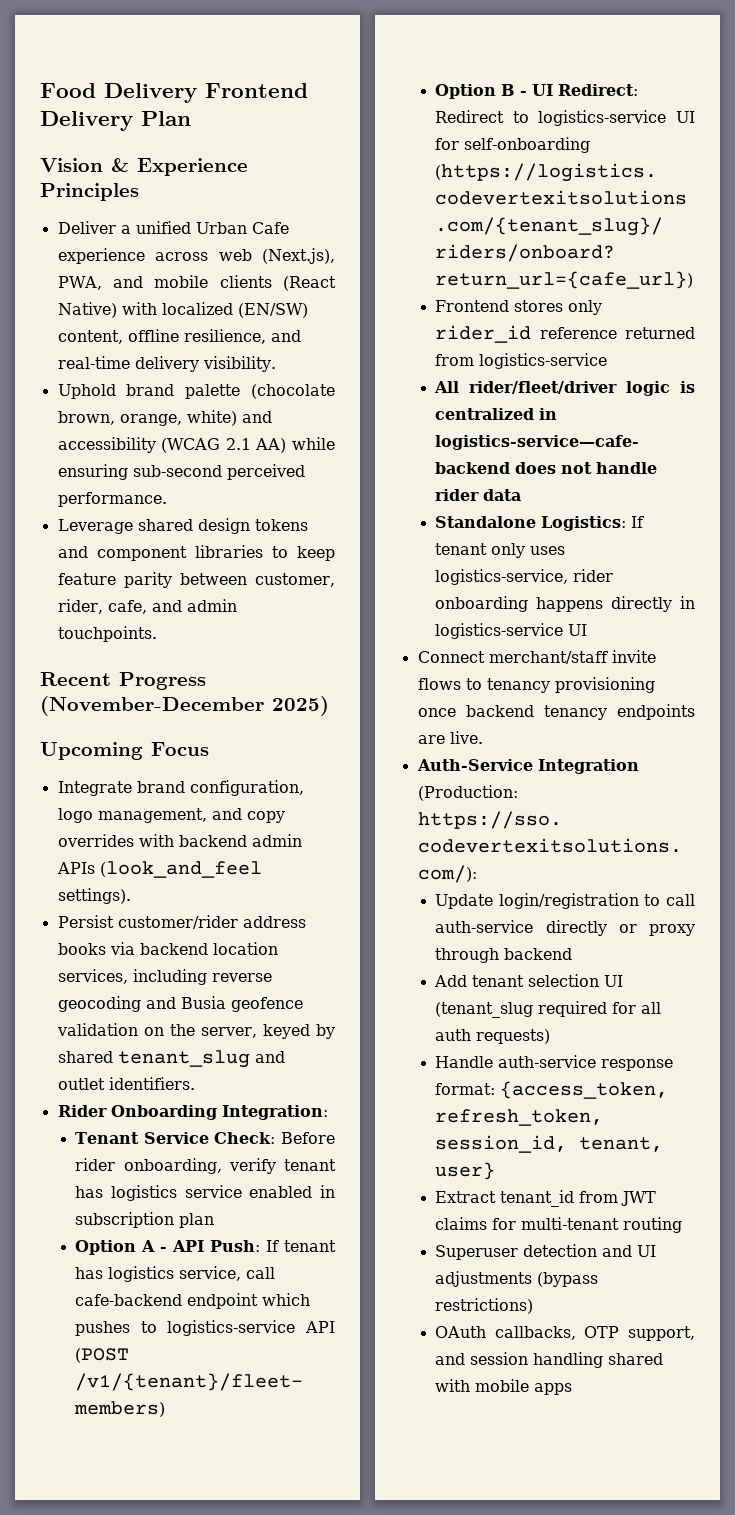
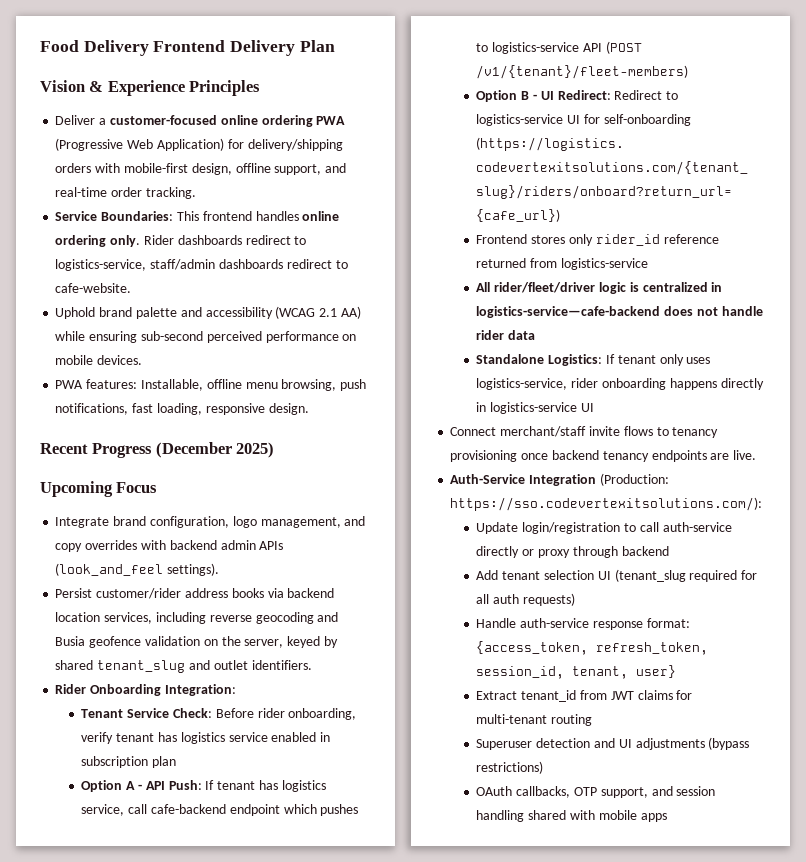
[135,221,289,234] [57,248,335,264] [57,275,336,291] [57,302,308,318] [57,329,301,344] [57,356,276,372] unified Urban Cafe experience across web (Next.js), PWA, and mobile clients (React Native) with localized (EN/SW) content, offline resilience, and real-time delivery visibility. -> [109,115,346,127] [55,138,343,151] [55,163,347,175] [55,187,196,199] [55,211,340,221] [55,235,307,247] [55,259,348,271] [55,283,132,293] customer-focused online ordering PWA (Progressive Web Application) for delivery/shipping orders with mobile-first design, offline support, and real-time order tracking. // Service Boundaries: This frontend handles online ordering only. Rider dashboards redirect to logistics-service, staff/admin dashboards redirect to cafe-website.
[250,384,335,399] [57,410,237,426] (chocolate brown, orange, white) -> (177, 313) none
[57,492,167,507] [57,518,308,534] [57,545,335,561] [57,572,336,588] [57,599,237,614] [57,626,157,642] performance. // Leverage shared design tokens and component libraries to keep feature parity between customer, rider, cafe, and admin touchpoints. -> [265,331,357,343] [55,355,143,365] [55,379,367,391] [55,403,309,415] performance on mobile devices. // PWA features: Installable, offline menu browsing, push notifications, fast loading, responsive design.
[40,696,264,716] (November-December -> [155,442,232,458] (December

